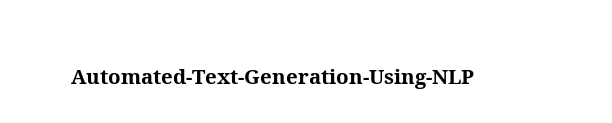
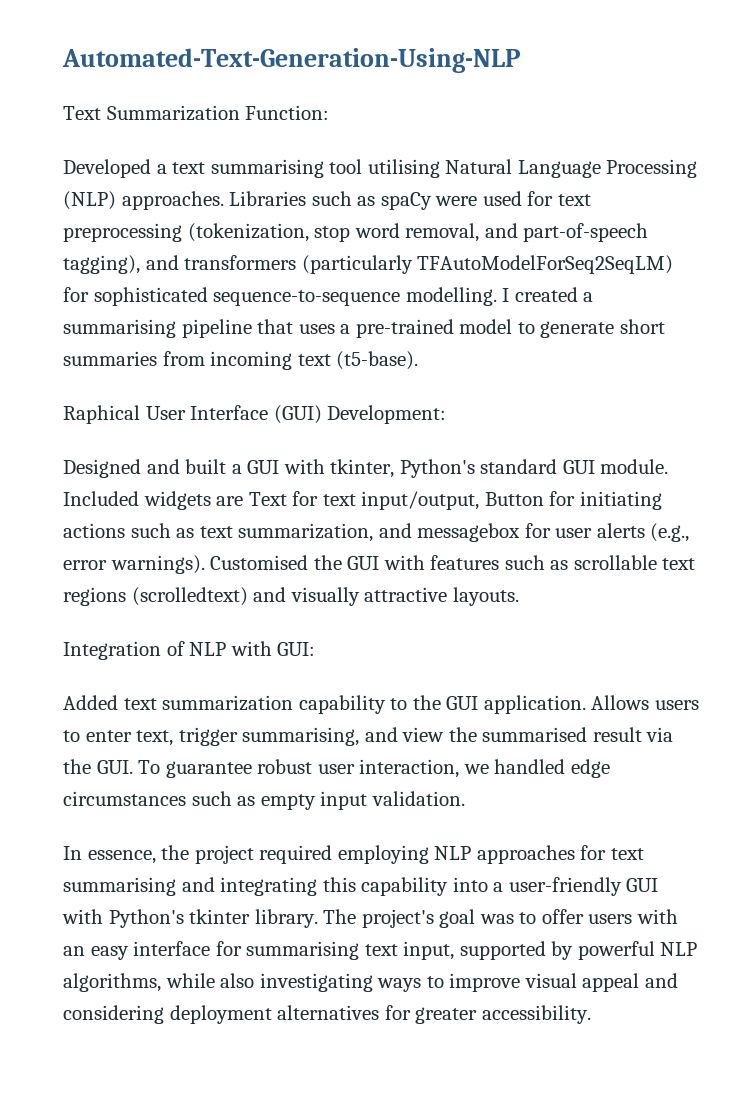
(474, 79) none -> [63,105,330,121] [63,159,698,178] [63,191,591,210] [63,223,649,242] [63,255,674,274] [63,287,594,306] [63,319,665,338] [63,351,419,370] [63,405,447,424] [63,459,669,478] [63,491,662,510] [63,523,690,542] [63,555,696,574] [63,587,519,606] [63,641,316,660] [63,695,699,714] [63,727,674,746] [63,759,610,778] [63,791,465,810] [63,845,644,864] [63,877,659,896] [62,909,678,928] [63,941,698,960] [63,973,678,992] [63,1005,591,1024] // Text Summarization Function: // Developed a text summarising tool utilising Natural Language Processing (NLP) approaches. Libraries such as spaCy were used for text preprocessing (tokenization, stop word removal, and part-of-speech tagging), and transformers (particularly TFAutoModelForSeq2SeqLM) for sophisticated sequence-to-sequence modelling. I created a summarising pipeline that uses a pre-trained model to generate short summaries from incoming text (t5-base). // Raphical User Interface (GUI) Development: // Designed and built a GUI with tkinter, Python's standard GUI module. Included widgets are Text for text input/output, Button for initiating actions such as text summarization, and messagebox for user alerts (e.g., error warnings). Customised the GUI with features such as scrollable text regions (scrolledtext) and visually attractive layouts. // Integration of NLP with GUI: // Added text summarization capability to the GUI application. Allows users to enter text, trigger summarising, and view the summarised result via the GUI. To guarantee robust user interaction, we handled edge circumstances such as empty input validation. // In essence, the project required employing NLP approaches for text summarising and integrating this capability into a user-friendly GUI with Python's tkinter library. The project's goal was to offer users with an easy interface for summarising text input, supported by powerful NLP algorithms, while also investigating ways to improve visual appeal and considering deployment alternatives for greater accessibility.

